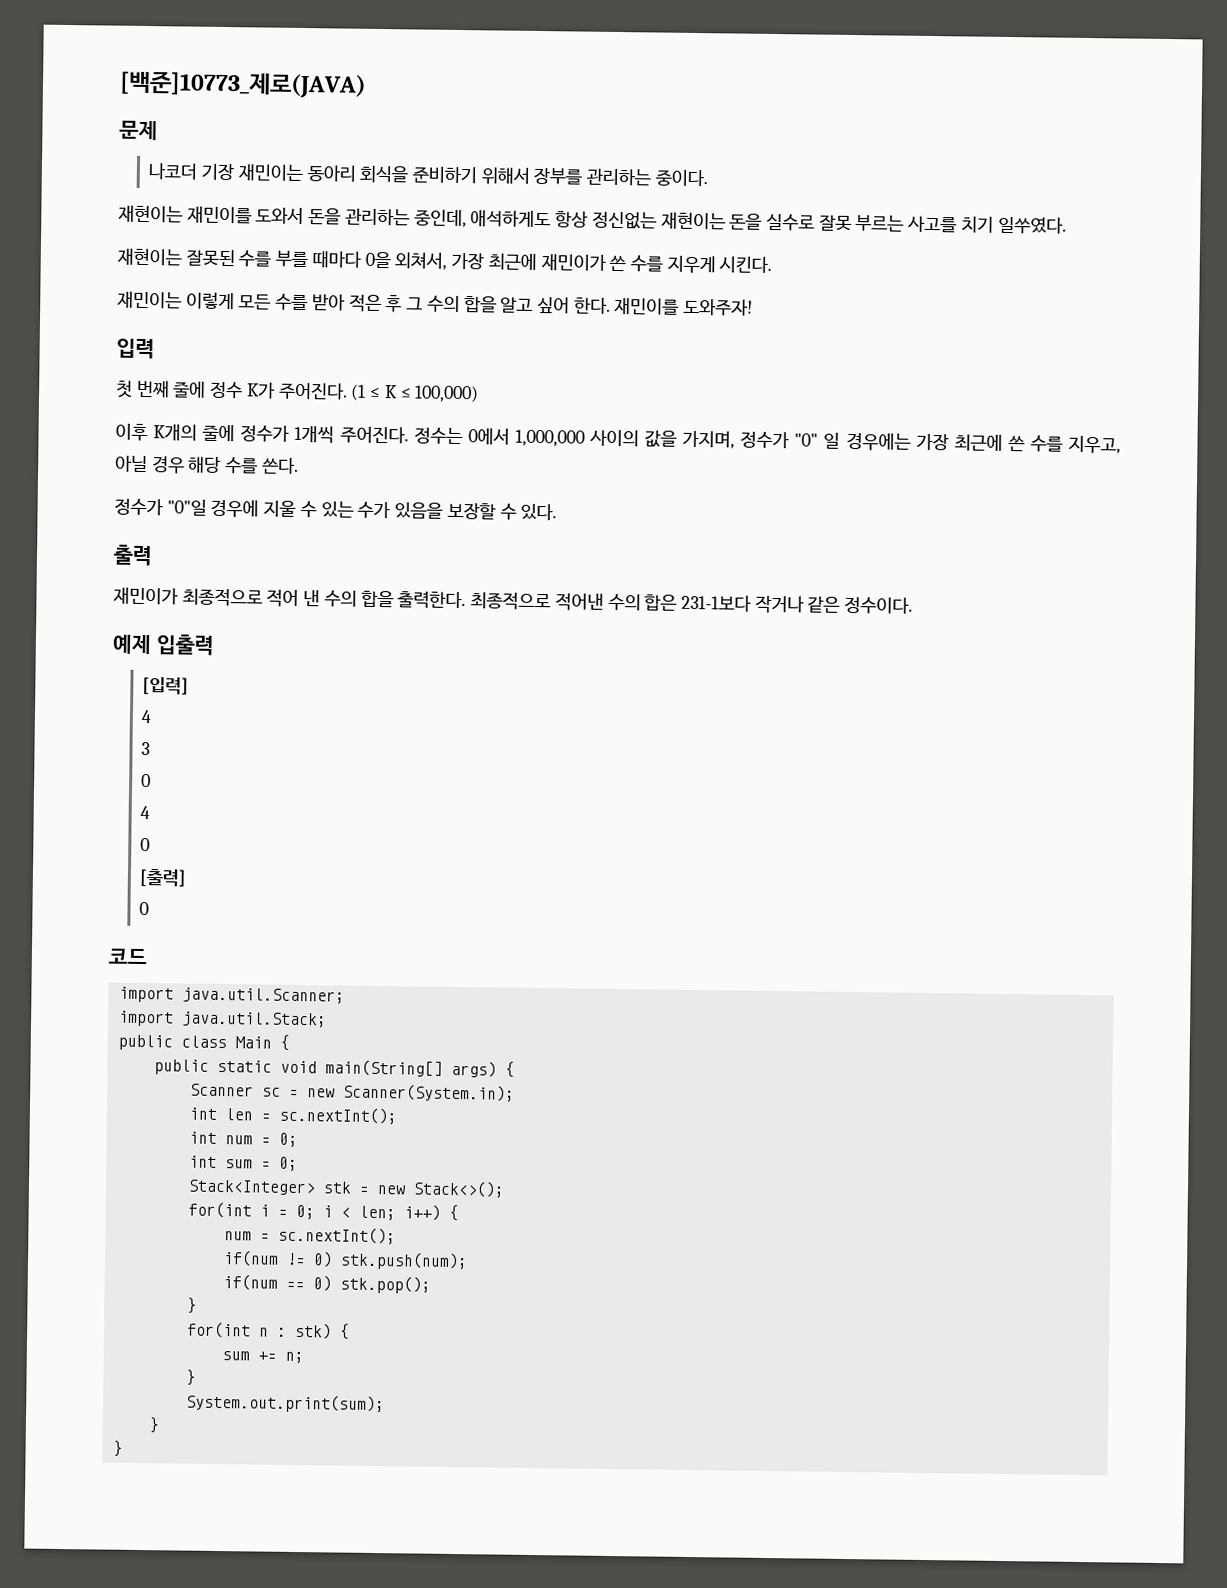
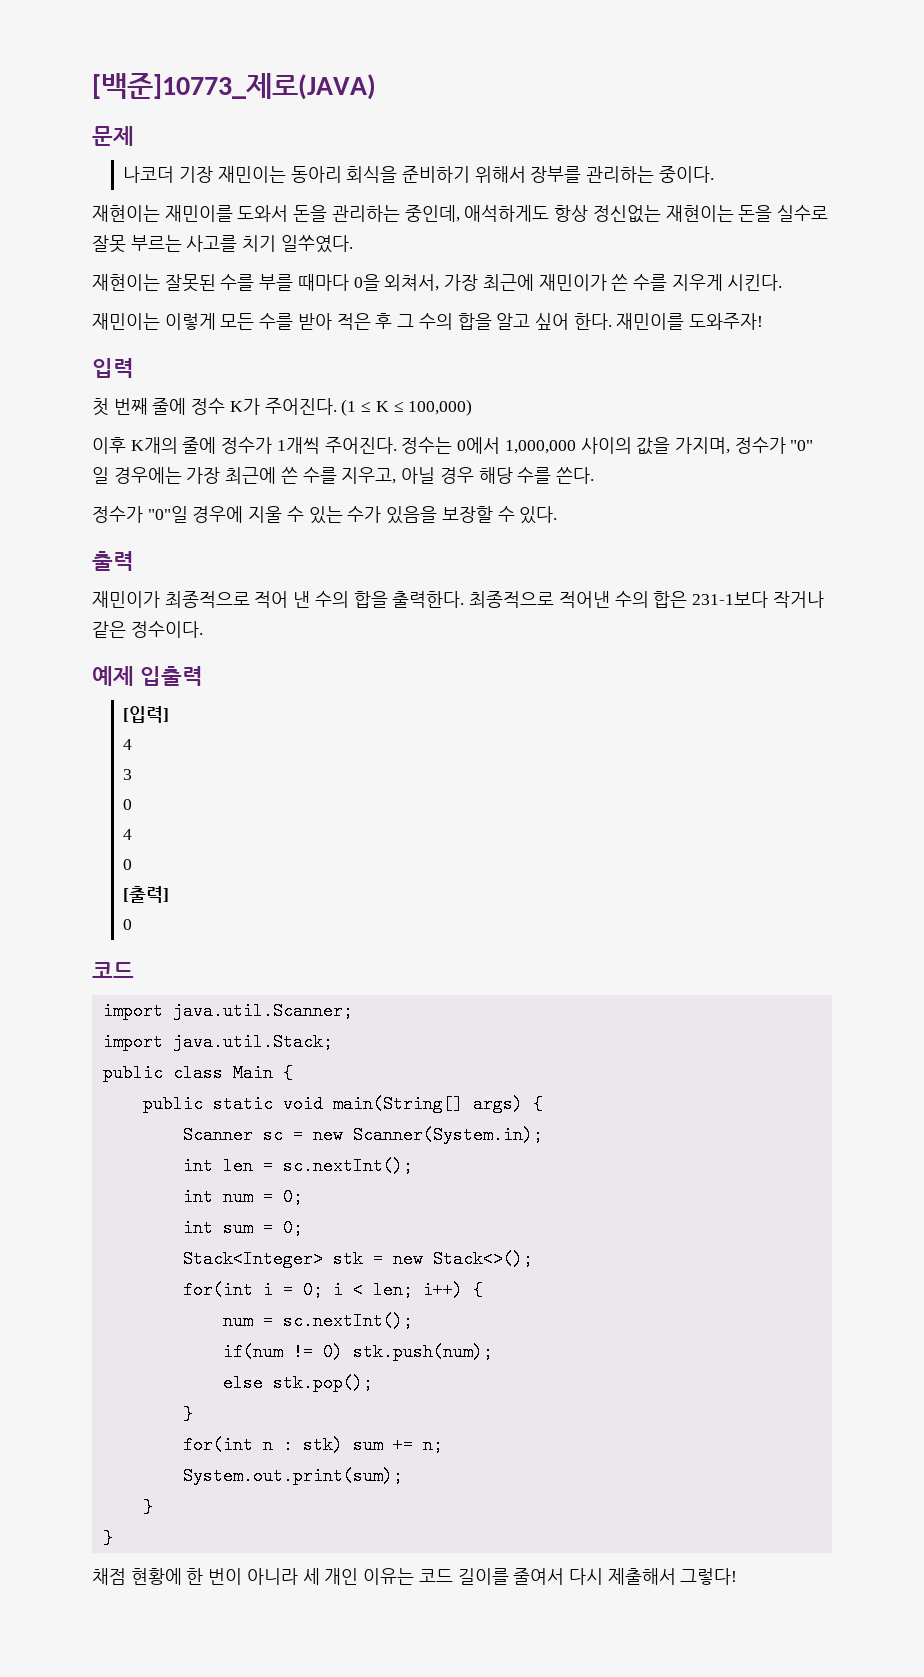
[222,1274,332,1292] if(num == 0) -> [222,1374,263,1392] else
[339,1323,350,1340] { // -> (343, 1445) none
[185,1369,196,1386] // } -> (443, 1445) none
(123, 1448) none -> [92,1568,738,1585] // 채점 현황에 한 번이 아니라 세 개인 이유는 코드 길이를 줄여서 다시 제출해서 그렇다!

